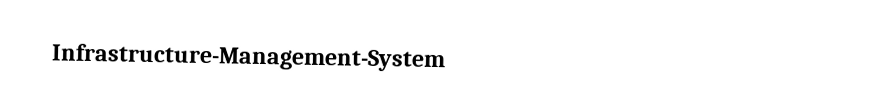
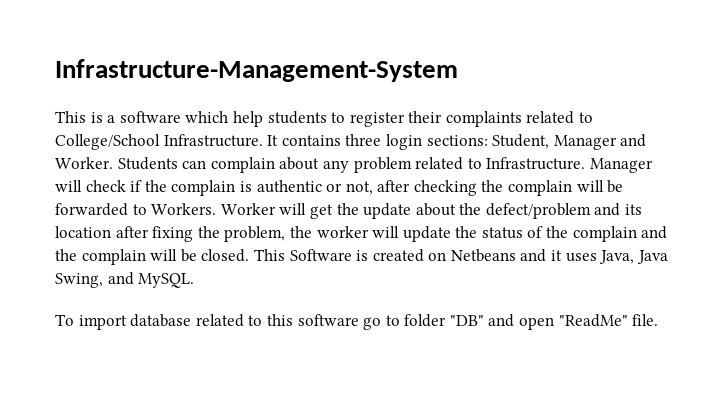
(446, 58) none -> [55,111,594,127] [55,134,647,150] [55,157,653,173] [55,180,624,196] [55,203,643,219] [55,226,668,242] [55,249,668,265] [55,272,195,288] [55,314,659,330] // This is a software which help students to register their complaints related to College/School Infrastructure. It contains three login sections: Student, Manager and Worker. Students can complain about any problem related to Infrastructure. Manager will check if the complain is authentic or not, after checking the complain will be forwarded to Workers. Worker will get the update about the defect/problem and its location after fixing the problem, the worker will update the status of the complain and the complain will be closed. This Software is created on Netbeans and it uses Java, Java Swing, and MySQL. // To import database related to this software go to folder "DB" and open "ReadMe" file.

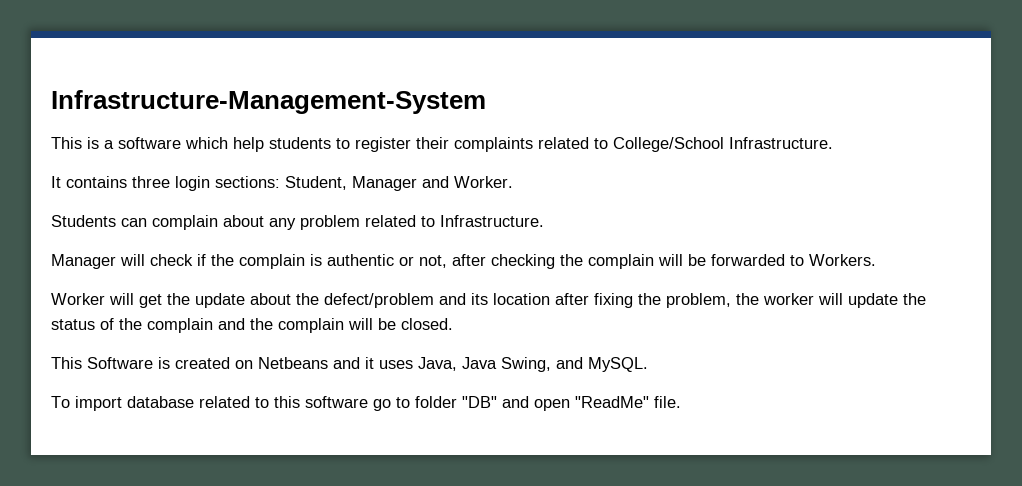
(263, 140) none -> (833, 143) //
(113, 163) none -> (513, 182) //
(586, 163) none -> (544, 221) //
(217, 209) none -> (876, 260) //
(250, 255) none -> (453, 324) //

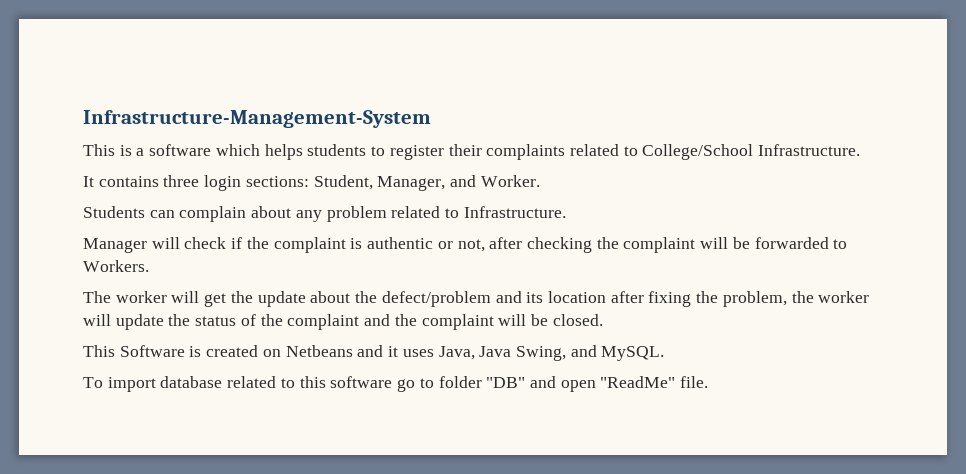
[233,137,264,152] help -> [264,144,303,160] helps
[352,176,417,191] Manager -> [377,176,446,191] Manager,
[239,254,305,269] complain -> [273,237,346,253] complaint
[588,254,654,269] complain -> [623,237,696,253] complaint
[51,293,105,305] Worker -> [83,291,167,303] The worker
[147,318,213,333] complain -> [287,314,360,330] complaint
[278,318,344,333] complain -> [421,314,494,330] complaint

